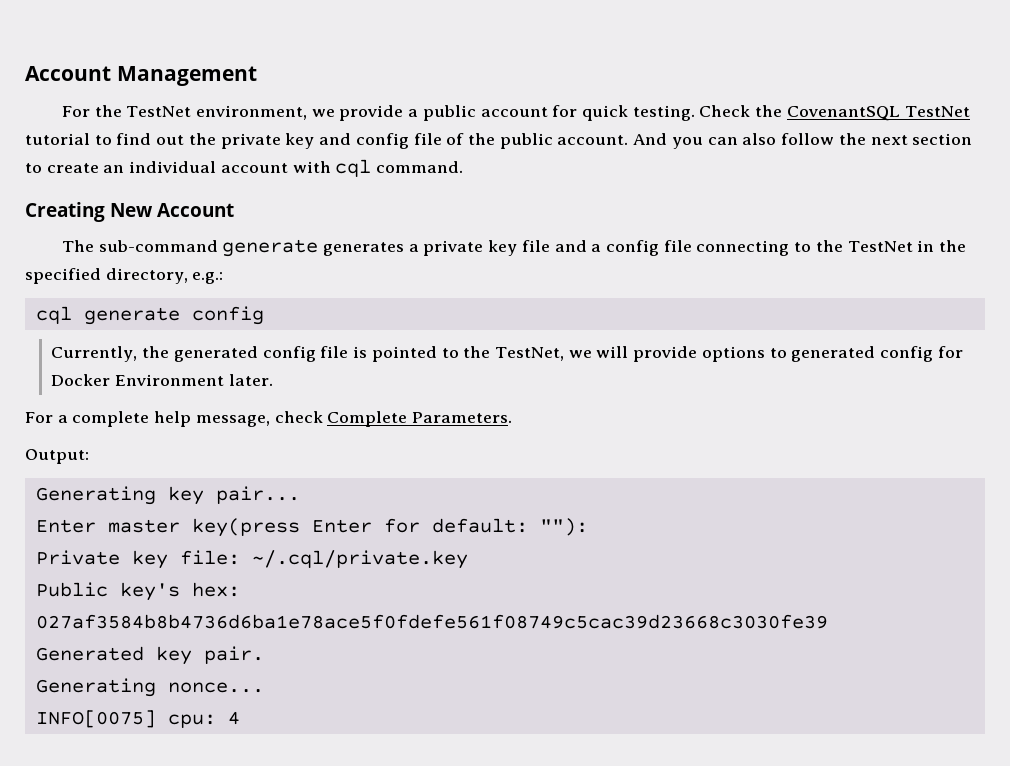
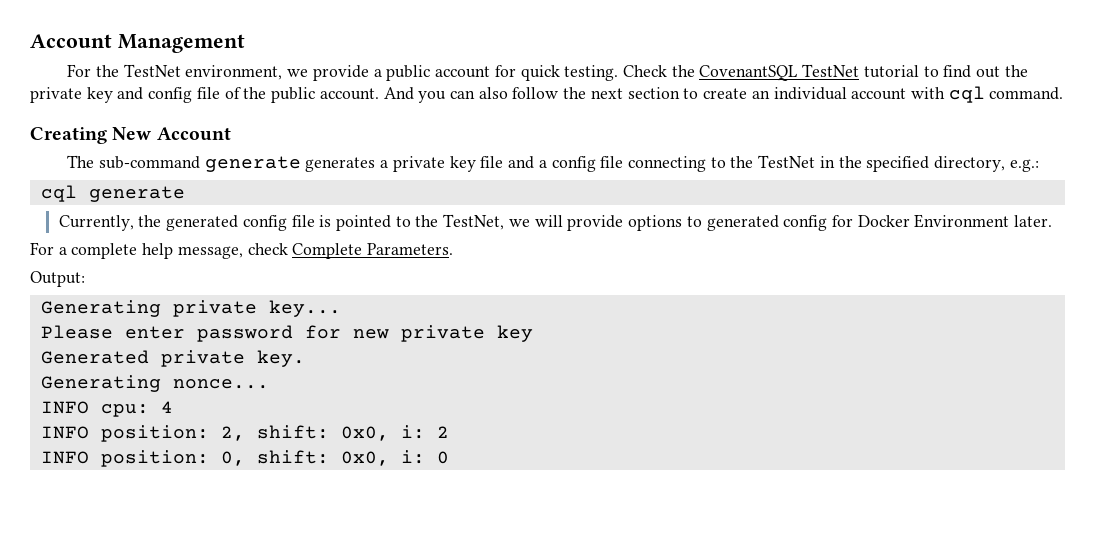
[191,306,264,325] config -> (185, 194) none
[167,486,300,505] [35,518,588,537] [35,550,468,569] [35,582,240,601] [35,614,828,629] key pair... // Enter master key(press Enter for default: ""): // Private key file: ~/.cql/private.key // Public key's hex: 027af3584b8b4736d6ba1e78ace5f0fdefe561f08749c5cac39d23668c3030fe39 -> [172,300,341,317] [40,325,533,342] private key... // Please enter password for new private key
[155,646,264,665] key pair. -> [160,350,305,367] private key.
[35,710,156,728] INFO[0075] -> [40,401,89,414] INFO
(240, 718) none -> [40,425,449,442] [40,450,449,467] // INFO position: 2, shift: 0x0, i: 2 // INFO position: 0, shift: 0x0, i: 0

